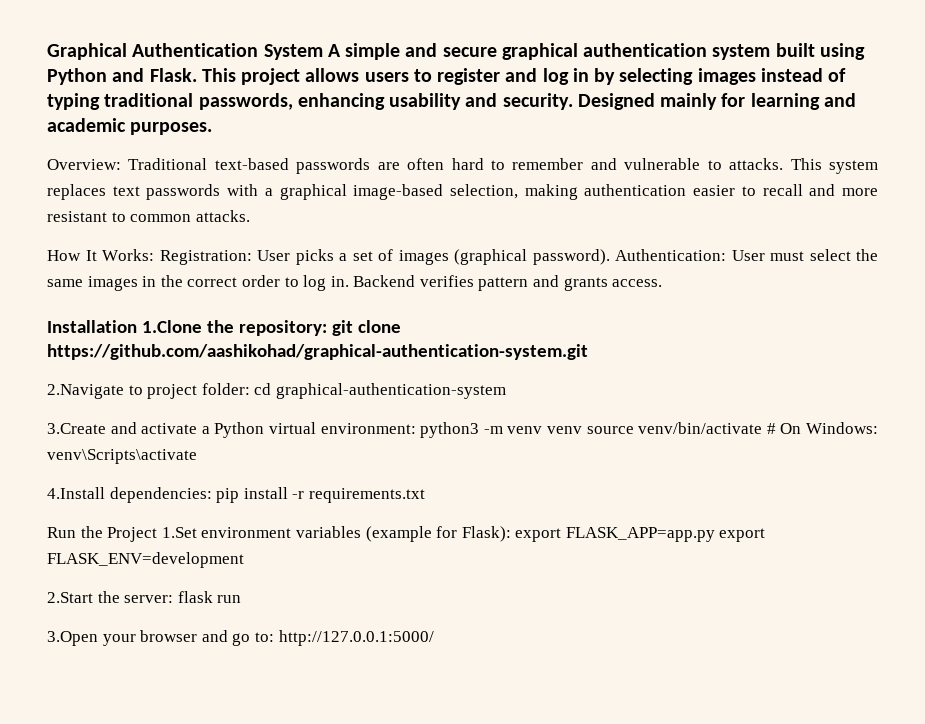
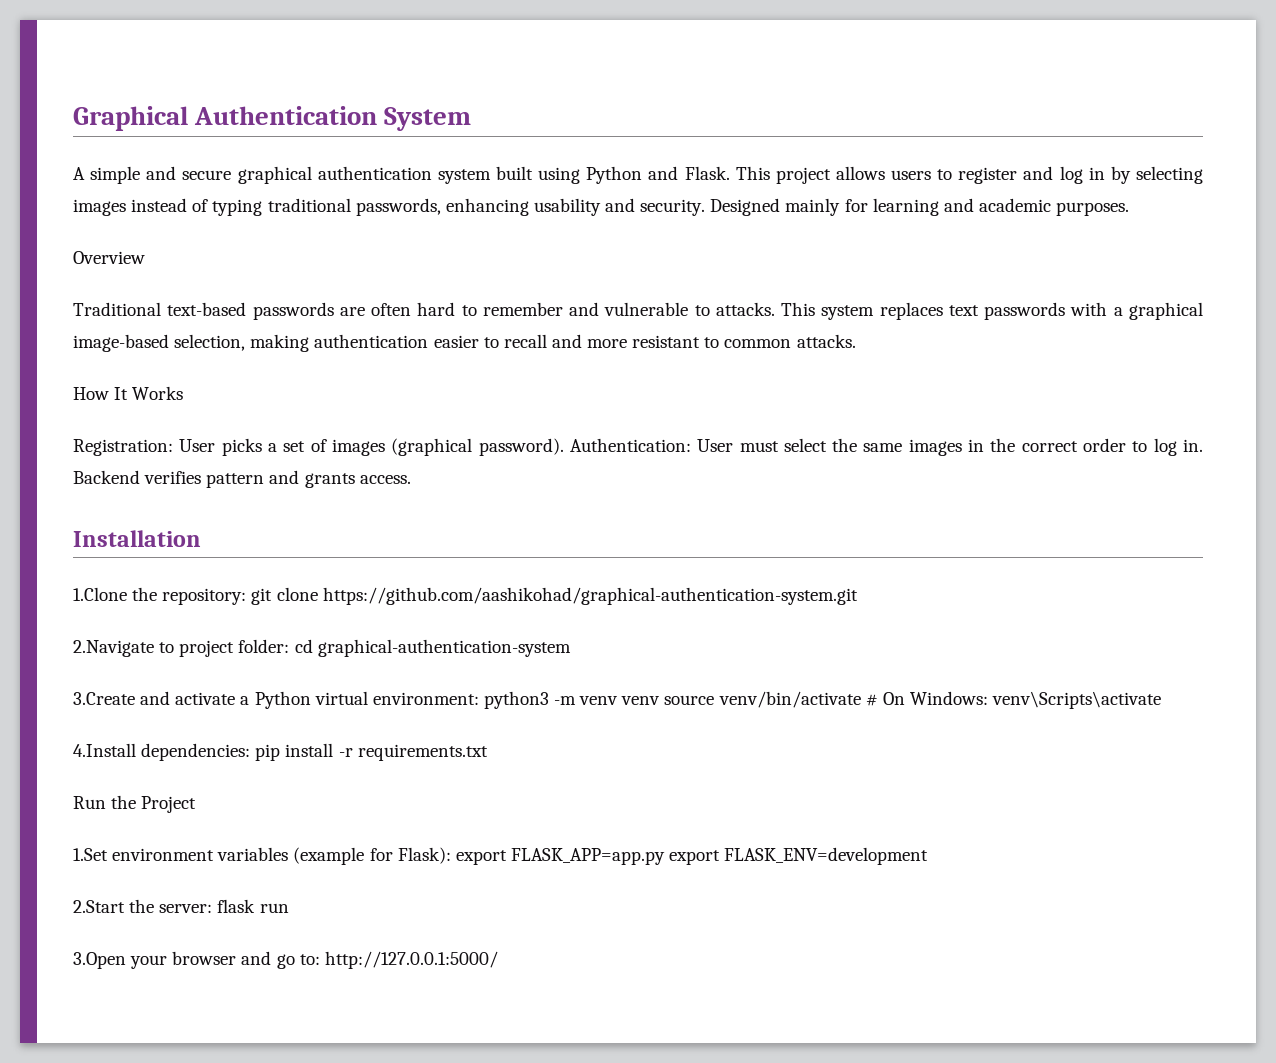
(323, 52) none -> (472, 119) //
[47,159,121,170] Overview: -> [73,251,145,264] Overview //
[102,249,154,261] Works: -> [132,386,184,400] Works //
(137, 326) none -> (201, 538) //
(158, 534) none -> (197, 804) //

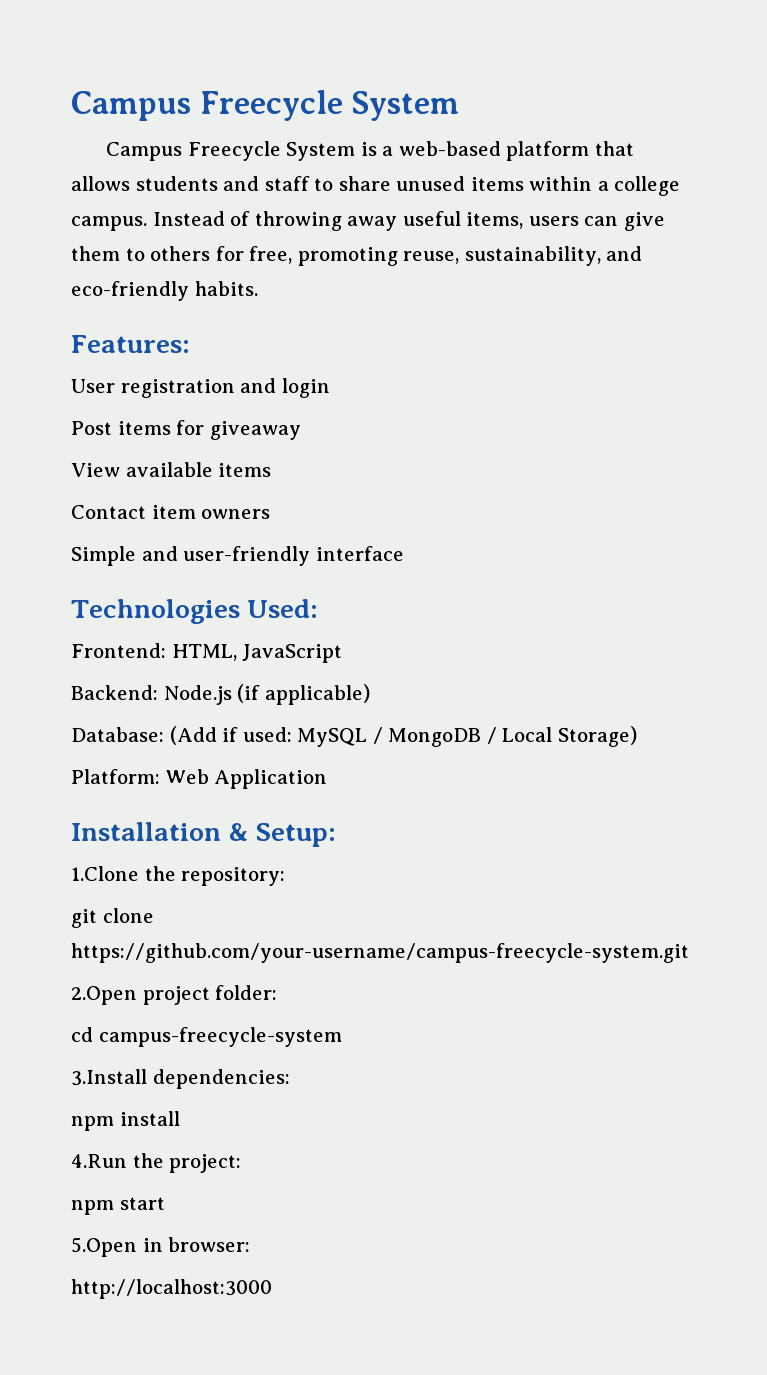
[73,106,378,131] Graphical Authentication -> [71,90,343,121] Campus Freecycle
[73,166,1203,184] [73,198,1130,216] [73,251,145,264] [73,302,1204,320] [73,334,856,352] [73,386,184,400] [73,438,1203,456] [73,470,411,488] A simple and secure graphical authentication system built using Python and Flask. This project allows users to register and log in by selecting images instead of typing traditional passwords, enhancing usability and security. Designed mainly for learning and academic purposes. // Overview // Traditional text-based passwords are often hard to remember and vulnerable to attacks. This system replaces text passwords with a graphical image-based selection, making authentication easier to recall and more resistant to common attacks. // How It Works // Registration: User picks a set of images (graphical password). Authentication: User must select the same images in the correct order to log in. Backend verifies pattern and grants access. -> [106,141,634,161] [71,176,681,196] [71,211,665,231] [71,246,643,266] [71,281,258,301] [71,335,190,353] [71,378,330,398] [71,420,301,440] [71,462,272,477] [71,505,271,519] [71,546,404,566] [71,599,319,624] [71,643,343,663] [71,684,370,705] [71,726,637,747] [71,769,328,789] Campus Freecycle System is a web-based platform that allows students and staff to share unused items within a college campus. Instead of throwing away useful items, users can give them to others for free, promoting reuse, sustainability, and eco-friendly habits. // Features: // User registration and login // Post items for giveaway // View available items // Contact item owners // Simple and user-friendly interface // Technologies Used: // Frontend: HTML, JavaScript // Backend: Node.js (if applicable) // Database: (Add if used: MySQL / MongoDB / Local Storage) // Platform: Web Application
(201, 538) none -> [228,823,336,847] & Setup:
(247, 596) none -> (286, 876) //
[322,587,858,605] [73,640,175,657] https://github.com/aashikohad/graphical-authentication-system.git // 2.Navigate to -> [71,943,689,963] [71,986,137,1005] https://github.com/your-username/campus-freecycle-system.git // 2.Open
[294,639,571,657] [73,691,1162,709] [73,743,488,761] [73,795,197,813] [73,847,929,865] [73,899,289,913] [73,951,498,969] cd graphical-authentication-system // 3.Create and activate a Python virtual environment: python3 -m venv venv source venv/bin/activate # On Windows: venv\Scripts\activate // 4.Install dependencies: pip install -r requirements.txt // Run the Project // 1.Set environment variables (example for Flask): export FLASK_APP=app.py export FLASK_ENV=development // 2.Start the server: flask run // 3.Open your browser and go to: http://127.0.0.1:5000/ -> [71,1027,342,1047] [71,1069,290,1089] [71,1111,180,1131] [71,1153,242,1173] [71,1197,165,1215] [71,1237,251,1257] [71,1279,272,1299] // cd campus-freecycle-system // 3.Install dependencies: // npm install // 4.Run the project: // npm start // 5.Open in browser: // http://localhost:3000

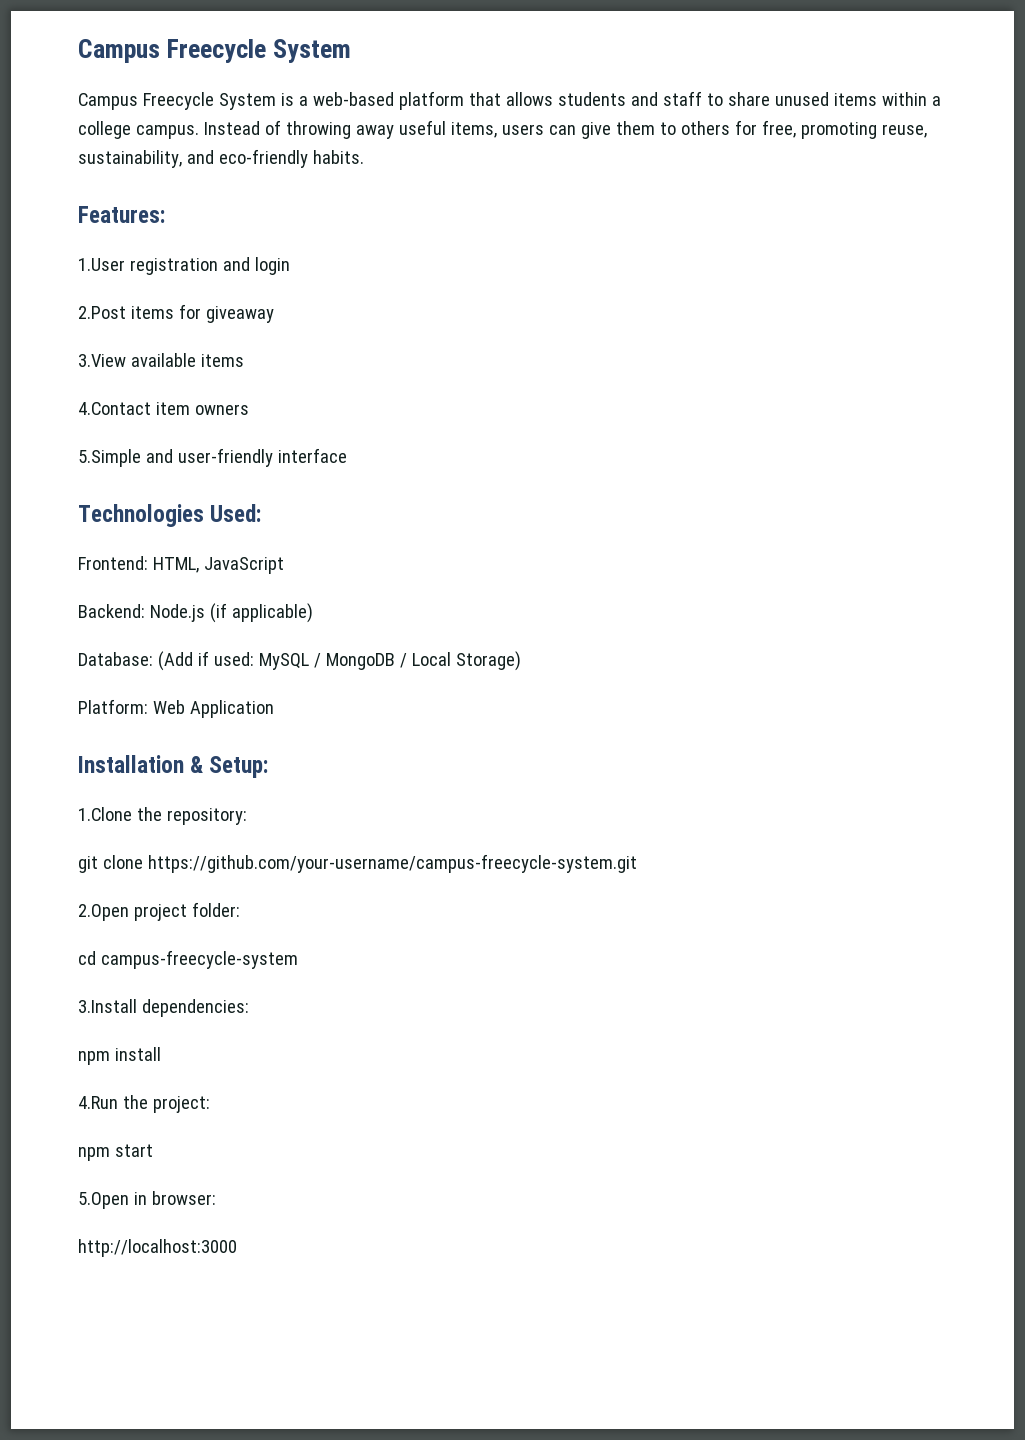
[71,379,115,393] User -> [78,258,125,271] 1.User
[71,421,112,435] Post -> [78,306,126,319] 2.Post
[71,463,120,477] View -> [78,354,126,367] 3.View
[71,505,146,519] Contact -> [78,402,151,415] 4.Contact
[71,546,136,566] Simple -> [78,449,141,467] 5.Simple

